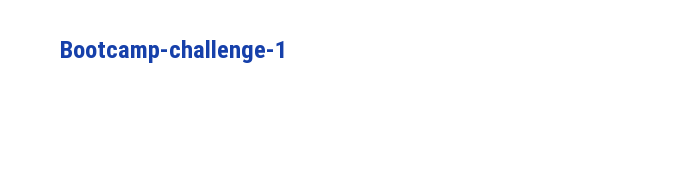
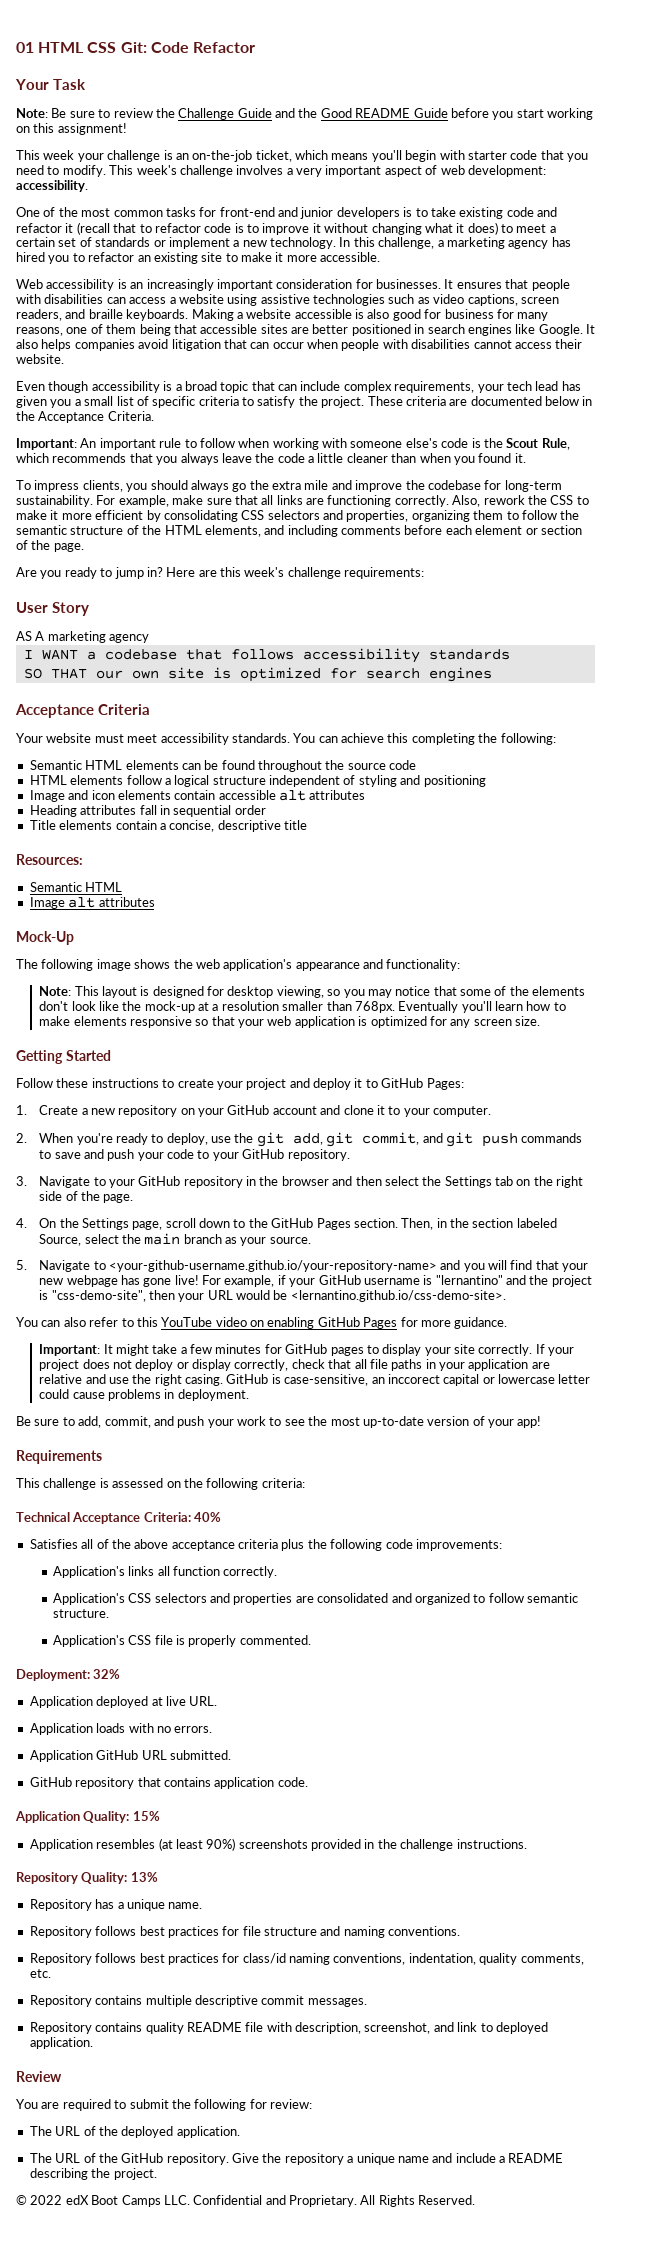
[60,40,287,63] Bootcamp-challenge-1 -> [16,42,255,53] [15,79,86,90] [16,108,593,120] [16,123,127,135] [16,150,588,162] [16,165,546,177] [16,180,88,192] [16,207,557,219] [16,222,556,235] [16,237,571,249] [16,252,381,264] [16,279,570,291] [16,294,559,306] [16,309,549,321] [16,324,595,336] [16,339,583,351] [16,354,64,364] [16,381,581,393] [16,396,593,408] [16,411,154,423] [16,438,570,450] [16,453,526,465] [16,480,562,492] [16,495,589,507] [16,510,580,522] [16,525,582,537] [16,540,84,552] [16,567,425,579] [16,602,89,616] [16,631,150,643] [23,648,510,663] [23,667,492,682] [15,704,150,718] [16,733,556,745] [29,760,417,772] [29,775,486,787] [29,790,366,802] [29,805,266,817] [29,820,307,832] [16,854,83,865] [29,882,123,892] [29,897,155,909] [16,931,74,945] [16,959,461,971] [39,986,586,998] [39,1001,566,1013] [39,1016,541,1028] [16,1050,111,1064] [16,1078,464,1090] [16,1105,492,1117] [16,1132,583,1147] [39,1149,350,1161] [16,1176,584,1188] [39,1191,134,1203] [16,1218,557,1230] [39,1233,311,1246] [16,1260,589,1272] [39,1275,592,1287] [39,1290,506,1302] [16,1317,508,1329] [39,1344,575,1356] [39,1359,550,1371] [39,1374,591,1386] [39,1389,249,1401] [16,1416,542,1428] [16,1450,102,1464] [16,1478,305,1490] [16,1512,222,1524] [29,1539,502,1551] [52,1566,278,1578] [52,1593,579,1605] [52,1609,109,1618] [52,1635,311,1647] [16,1669,121,1681] [29,1696,218,1708] [29,1723,213,1735] [29,1750,231,1762] [29,1777,308,1789] [15,1811,160,1823] [29,1838,527,1851] [16,1872,158,1884] [29,1899,203,1911] [29,1926,461,1938] [29,1953,584,1965] [29,1969,51,1978] [29,1995,367,2007] [29,2022,548,2034] [29,2037,93,2049] [16,2071,62,2082] [16,2099,312,2111] [29,2126,240,2138] [29,2153,564,2165] [29,2168,157,2180] [16,2195,476,2207] 01 HTML CSS Git: Code Refactor // Your Task // Note: Be sure to review the Challenge Guide and the Good README Guide before you start working on this assignment! // This week your challenge is an on-the-job ticket, which means you'll begin with starter code that you need to modify. This week's challenge involves a very important aspect of web development: accessibility. // One of the most common tasks for front-end and junior developers is to take existing code and refactor it (recall that to refactor code is to improve it without changing what it does) to meet a certain set of standards or implement a new technology. In this challenge, a marketing agency has hired you to refactor an existing site to make it more accessible. // Web accessibility is an increasingly important consideration for businesses. It ensures that people with disabilities can access a website using assistive technologies such as video captions, screen readers, and braille keyboards. Making a website accessible is also good for business for many reasons, one of them being that accessible sites are better positioned in search engines like Google. It also helps companies avoid litigation that can occur when people with disabilities cannot access their website. // Even though accessibility is a broad topic that can include complex requirements, your tech lead has given you a small list of specific criteria to satisfy the project. These criteria are documented below in the Acceptance Criteria. // Important: An important rule to follow when working with someone else's code is the Scout Rule, which recommends that you always leave the code a little cleaner than when you found it. // To impress clients, you should always go the extra mile and improve the codebase for long-term sustainability. For example, make sure that all links are functioning correctly. Also, rework the CSS to make it more efficient by consolidating CSS selectors and properties, organizing them to follow the semantic structure of the HTML elements, and including comments before each element or section of the page. // Are you ready to jump in? Here are this week's challenge requirements: // User Story // AS A marketing agency // I WANT a codebase that follows accessibility standards // SO THAT our own site is optimized for search engines // Acceptance Criteria // Your website must meet accessibility standards. You can achieve this completing the following: // Semantic HTML elements can be found throughout the source code // HTML elements follow a logical structure independent of styling and positioning // Image and icon elements contain accessible alt attributes // Heading attributes fall in sequential order // Title elements contain a concise, descriptive title // Resources: // Semantic HTML // Image alt attributes // Mock-Up // The following image shows the web application's appearance and functionality: // Note: This layout is designed for desktop viewing, so you may notice that some of the elements don't look like the mock-up at a resolution smaller than 768px. Eventually you'll learn how to make elements responsive so that your web application is optimized for any screen size. // Getting Started // Follow these instructions to create your project and deploy it to GitHub Pages: // 1. Create a new repository on your GitHub account and clone it to your computer. // 2. When you're ready to deploy, use the git add, git commit, and git push commands to save and push your code to your GitHub repository. // 3. Navigate to your GitHub repository in the browser and then select the Settings tab on the right side of the page. // 4. On the Settings page, scroll down to the GitHub Pages section. Then, in the section labeled Source, select the main branch as your source. // 5. Navigate to <your-github-username.github.io/your-repository-name> and you will find that your new webpage has gone live! For example, if your GitHub username is "lernantino" and the project is "css-demo-site", then your URL would be <lernantino.github.io/css-demo-site>. // You can also refer to this YouTube video on enabling GitHub Pages for more guidance. // Important: It might take a few minutes for GitHub pages to display your site correctly. If your project does not deploy or display correctly, check that all file paths in your application are relative and use the right casing. GitHub is case-sensitive, an inccorect capital or lowercase letter could cause problems in deployment. // Be sure to add, commit, and push your work to see the most up-to-date version of your app! // Requirements // This challenge is assessed on the following criteria: // Technical Acceptance Criteria: 40% // Satisfies all of the above acceptance criteria plus the following code improvements: // Application's links all function correctly. // Application's CSS selectors and properties are consolidated and organized to follow semantic structure. // Application's CSS file is properly commented. // Deployment: 32% // Application deployed at live URL. // Application loads with no errors. // Application GitHub URL submitted. // GitHub repository that contains application code. // Application Quality: 15% // Application resembles (at least 90%) screenshots provided in the challenge instructions. // Repository Quality: 13% // Repository has a unique name. // Repository follows best practices for file structure and naming conventions. // Repository follows best practices for class/id naming conventions, indentation, quality comments, etc. // Repository contains multiple descriptive commit messages. // Repository contains quality README file with description, screenshot, and link to deployed application. // Review // You are required to submit the following for review: // The URL of the deployed application. // The URL of the GitHub repository. Give the repository a unique name and include a README describing the project. // © 2022 edX Boot Camps LLC. Confidential and Proprietary. All Rights Reserved.

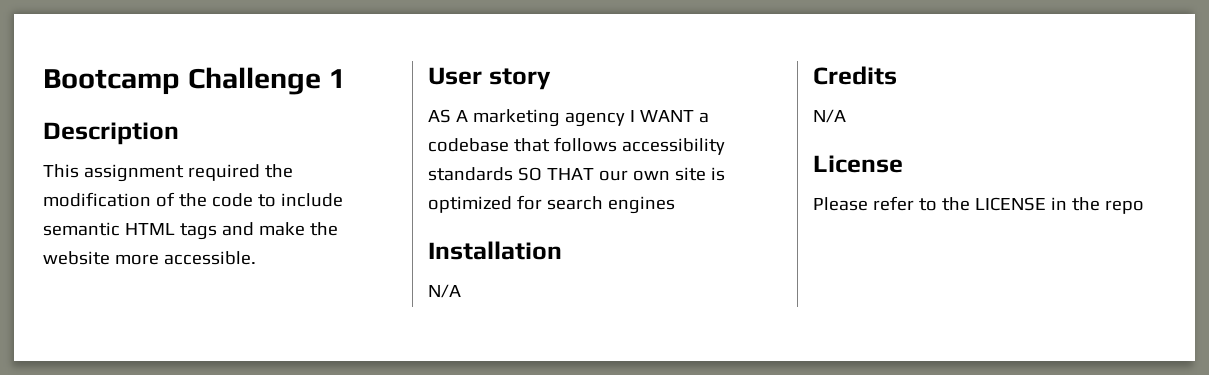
[16,42,255,53] [15,79,86,90] [16,108,593,120] [16,123,127,135] [16,150,588,162] [16,165,546,177] [16,180,88,192] [16,207,557,219] [16,222,556,235] [16,237,571,249] [16,252,381,264] [16,279,570,291] [16,294,559,306] [16,309,549,321] [16,324,595,336] [16,339,583,351] [16,354,64,364] [16,381,581,393] [16,396,593,408] [16,411,154,423] [16,438,570,450] [16,453,526,465] [16,480,562,492] [16,495,589,507] [16,510,580,522] [16,525,582,537] [16,540,84,552] [16,567,425,579] 01 HTML CSS Git: Code Refactor // Your Task // Note: Be sure to review the Challenge Guide and the Good README Guide before you start working on this assignment! // This week your challenge is an on-the-job ticket, which means you'll begin with starter code that you need to modify. This week's challenge involves a very important aspect of web development: accessibility. // One of the most common tasks for front-end and junior developers is to take existing code and refactor it (recall that to refactor code is to improve it without changing what it does) to meet a certain set of standards or implement a new technology. In this challenge, a marketing agency has hired you to refactor an existing site to make it more accessible. // Web accessibility is an increasingly important consideration for businesses. It ensures that people with disabilities can access a website using assistive technologies such as video captions, screen readers, and braille keyboards. Making a website accessible is also good for business for many reasons, one of them being that accessible sites are better positioned in search engines like Google. It also helps companies avoid litigation that can occur when people with disabilities cannot access their website. // Even though accessibility is a broad topic that can include complex requirements, your tech lead has given you a small list of specific criteria to satisfy the project. These criteria are documented below in the Acceptance Criteria. // Important: An important rule to follow when working with someone else's code is the Scout Rule, which recommends that you always leave the code a little cleaner than when you found it. // To impress clients, you should always go the extra mile and improve the codebase for long-term sustainability. For example, make sure that all links are functioning correctly. Also, rework the CSS to make it more efficient by consolidating CSS selectors and properties, organizing them to follow the semantic structure of the HTML elements, and including comments before each element or section of the page. // Are you ready to jump in? Here are this week's challenge requirements: -> [43,67,346,95] [43,122,179,145] [43,164,293,182] [43,192,343,207] [43,222,338,240] [43,251,256,265] Bootcamp Challenge 1 // Description // This assignment required the modification of the code to include semantic HTML tags and make the website more accessible.
[52,602,89,616] Story -> [488,68,551,90] story
(150, 638) // -> (625, 119) none
(510, 654) // -> (513, 174) none
[15,704,150,718] [16,733,556,745] [29,760,417,772] [29,775,486,787] [29,790,366,802] [29,805,266,817] [29,820,307,832] [16,854,83,865] [29,882,123,892] [29,897,155,909] [16,931,74,945] [16,959,461,971] [39,986,586,998] [39,1001,566,1013] [39,1016,541,1028] [16,1050,111,1064] [16,1078,464,1090] [16,1105,492,1117] [16,1132,583,1147] [39,1149,350,1161] [16,1176,584,1188] [39,1191,134,1203] [16,1218,557,1230] [39,1233,311,1246] [16,1260,589,1272] [39,1275,592,1287] [39,1290,506,1302] [16,1317,508,1329] [39,1344,575,1356] [39,1359,550,1371] [39,1374,591,1386] [39,1389,249,1401] [16,1416,542,1428] [16,1450,102,1464] [16,1478,305,1490] [16,1512,222,1524] [29,1539,502,1551] [52,1566,278,1578] [52,1593,579,1605] [52,1609,109,1618] [52,1635,311,1647] [16,1669,121,1681] [29,1696,218,1708] [29,1723,213,1735] [29,1750,231,1762] [29,1777,308,1789] [15,1811,160,1823] [29,1838,527,1851] [16,1872,158,1884] [29,1899,203,1911] [29,1926,461,1938] [29,1953,584,1965] [29,1969,51,1978] [29,1995,367,2007] [29,2022,548,2034] [29,2037,93,2049] [16,2071,62,2082] [16,2099,312,2111] [29,2126,240,2138] [29,2153,564,2165] [29,2168,157,2180] [16,2195,476,2207] Acceptance Criteria // Your website must meet accessibility standards. You can achieve this completing the following: // Semantic HTML elements can be found throughout the source code // HTML elements follow a logical structure independent of styling and positioning // Image and icon elements contain accessible alt attributes // Heading attributes fall in sequential order // Title elements contain a concise, descriptive title // Resources: // Semantic HTML // Image alt attributes // Mock-Up // The following image shows the web application's appearance and functionality: // Note: This layout is designed for desktop viewing, so you may notice that some of the elements don't look like the mock-up at a resolution smaller than 768px. Eventually you'll learn how to make elements responsive so that your web application is optimized for any screen size. // Getting Started // Follow these instructions to create your project and deploy it to GitHub Pages: // 1. Create a new repository on your GitHub account and clone it to your computer. // 2. When you're ready to deploy, use the git add, git commit, and git push commands to save and push your code to your GitHub repository. // 3. Navigate to your GitHub repository in the browser and then select the Settings tab on the right side of the page. // 4. On the Settings page, scroll down to the GitHub Pages section. Then, in the section labeled Source, select the main branch as your source. // 5. Navigate to <your-github-username.github.io/your-repository-name> and you will find that your new webpage has gone live! For example, if your GitHub username is "lernantino" and the project is "css-demo-site", then your URL would be <lernantino.github.io/css-demo-site>. // You can also refer to this YouTube video on enabling GitHub Pages for more guidance. // Important: It might take a few minutes for GitHub pages to display your site correctly. If your project does not deploy or display correctly, check that all file paths in your application are relative and use the right casing. GitHub is case-sensitive, an inccorect capital or lowercase letter could cause problems in deployment. // Be sure to add, commit, and push your work to see the most up-to-date version of your app! // Requirements // This challenge is assessed on the following criteria: // Technical Acceptance Criteria: 40% // Satisfies all of the above acceptance criteria plus the following code improvements: // Application's links all function correctly. // Application's CSS selectors and properties are consolidated and organized to follow semantic structure. // Application's CSS file is properly commented. // Deployment: 32% // Application deployed at live URL. // Application loads with no errors. // Application GitHub URL submitted. // GitHub repository that contains application code. // Application Quality: 15% // Application resembles (at least 90%) screenshots provided in the challenge instructions. // Repository Quality: 13% // Repository has a unique name. // Repository follows best practices for file structure and naming conventions. // Repository follows best practices for class/id naming conventions, indentation, quality comments, etc. // Repository contains multiple descriptive commit messages. // Repository contains quality README file with description, screenshot, and link to deployed application. // Review // You are required to submit the following for review: // The URL of the deployed application. // The URL of the GitHub repository. Give the repository a unique name and include a README describing the project. // © 2022 edX Boot Camps LLC. Confidential and Proprietary. All Rights Reserved. -> [428,241,562,260] [428,284,461,298] [813,66,897,85] [813,109,846,123] [813,155,903,173] [813,196,1144,214] Installation // N/A // Credits // N/A // License // Please refer to the LICENSE in the repo

